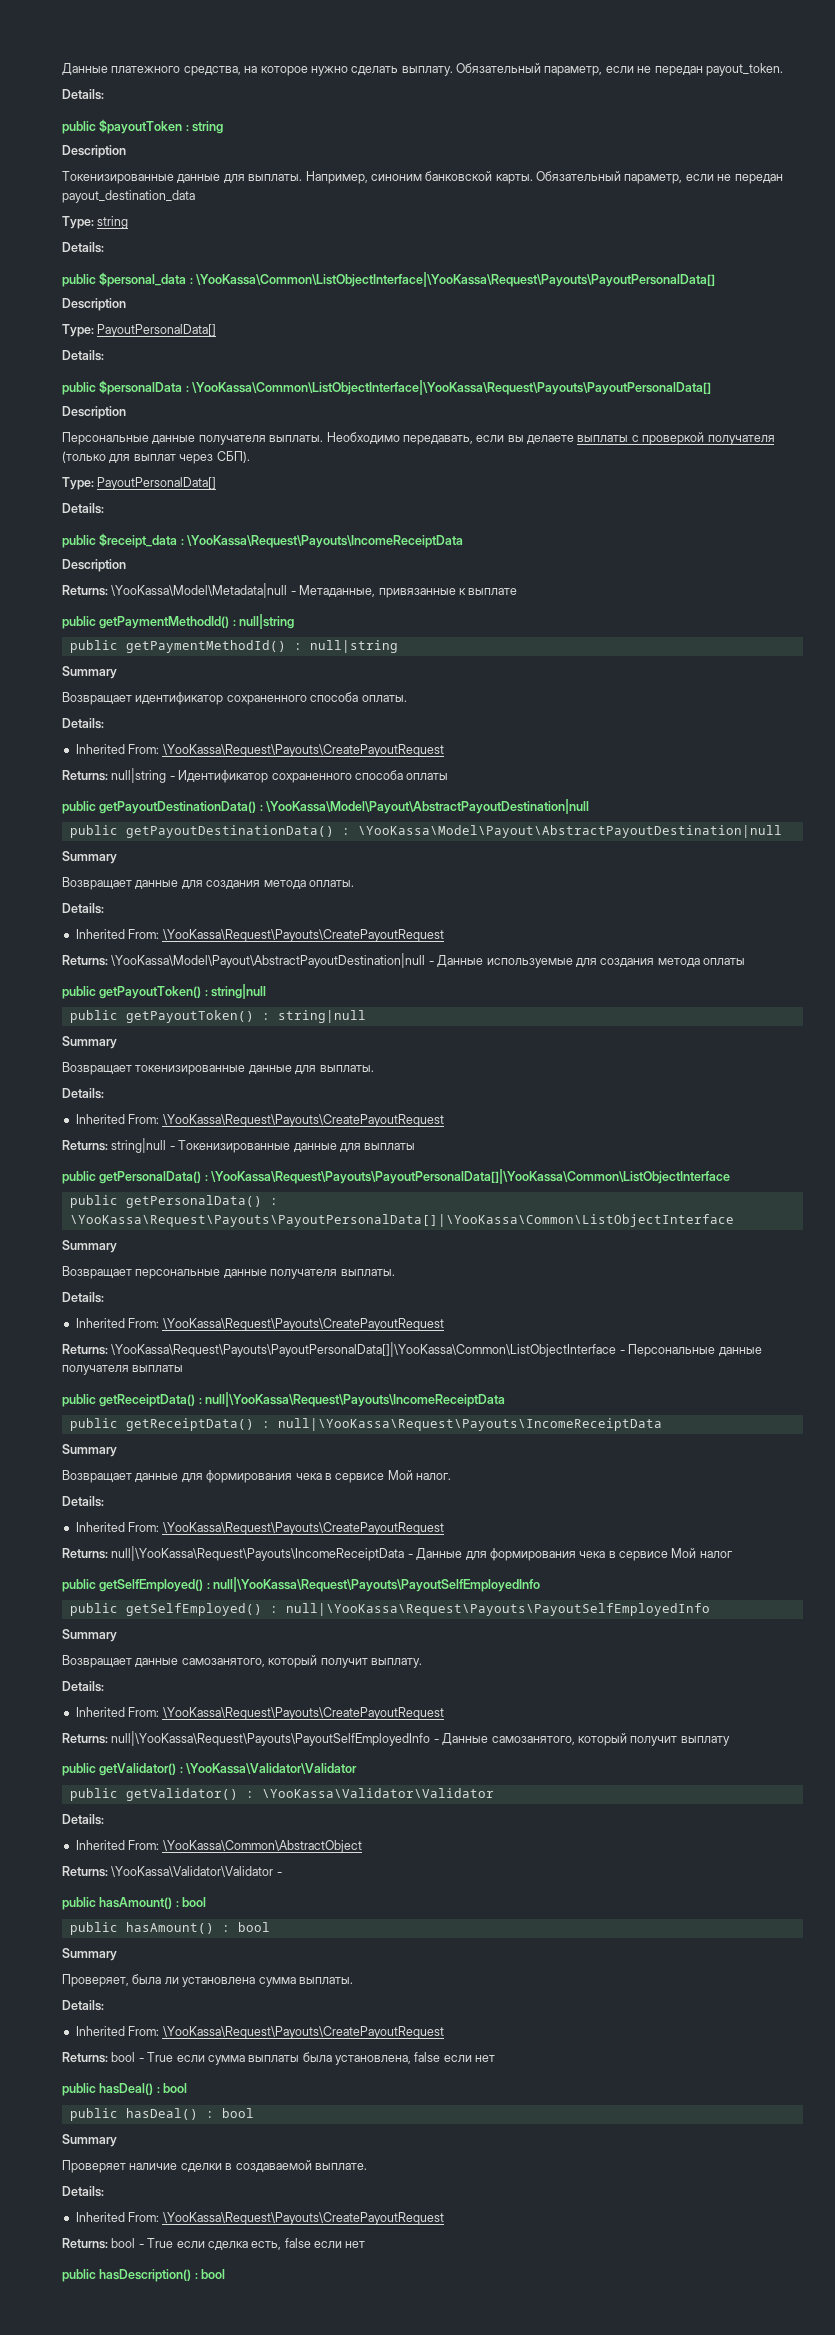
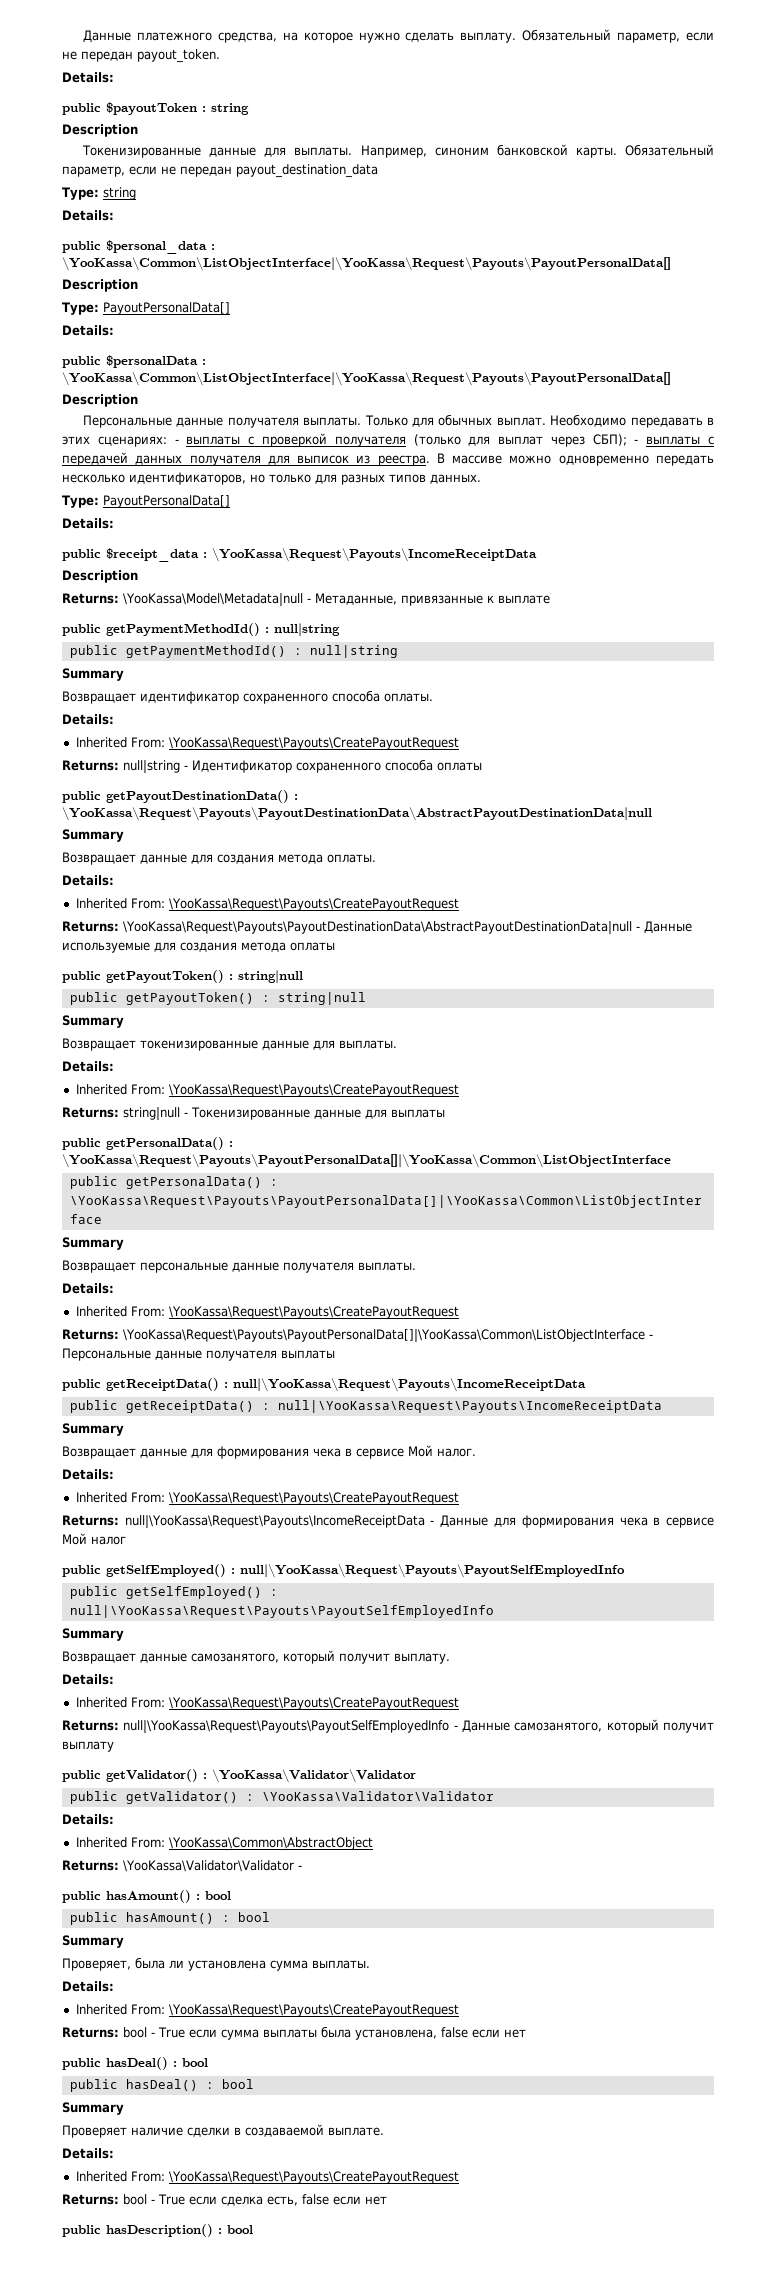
[326,432,574,445] Необходимо передавать, если вы делаете -> [364,414,714,428] [62,436,179,447] Только для обычных выплат. Необходимо передавать в этих сценариях: -
[216,451,250,463] СБП). -> [592,434,715,446] [62,452,714,466] [62,472,481,485] СБП); - выплаты с передачей данных получателя для выписок из реестра. В массиве можно одновременно передать несколько идентификаторов, но только для разных типов данных.
[266,799,590,814] [69,825,782,838] \YooKassa\Model\Payout\AbstractPayoutDestination|null // public getPayoutDestinationData() : \YooKassa\Model\Payout\AbstractPayoutDestination|null -> [62,807,652,821] \YooKassa\Request\Payouts\PayoutDestinationData\AbstractPayoutDestinationData|null
[111,953,426,968] \YooKassa\Model\Payout\AbstractPayoutDestination|null -> [123,921,632,935] \YooKassa\Request\Payouts\PayoutDestinationData\AbstractPayoutDestinationData|null

